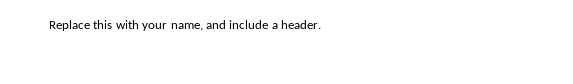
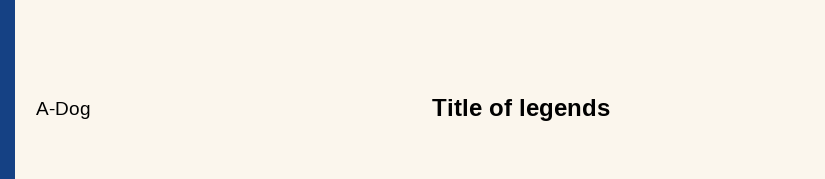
[49,20,321,31] Replace this with your name, and include a header. -> [36,102,91,119] [432,99,610,121] A-Dog // Title of legends

